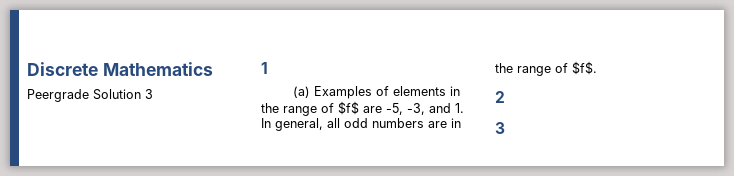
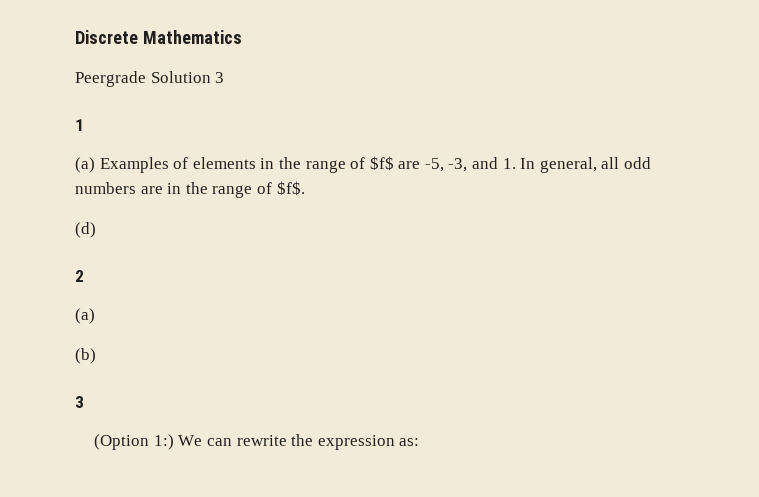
(597, 68) none -> [75,222,96,238] // (d)
[495,122,505,134] // 3 -> [75,308,95,324] [75,348,96,364] [75,396,84,408] [94,434,420,450] // (a) // (b) // 3 // (Option 1:) We can rewrite the expression as:

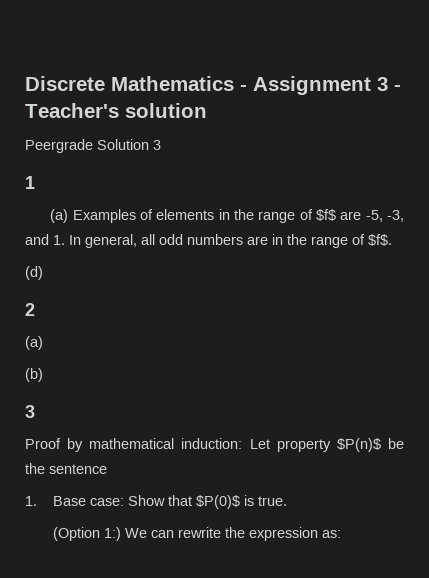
(242, 37) none -> [240,76,401,95] [25,103,207,118] - Assignment 3 - Teacher's solution
(84, 402) none -> [25,438,404,452] [25,463,107,474] [25,495,287,509] // Proof by mathematical induction: Let property $P(n)$ be the sentence // 1. Base case: Show that $P(0)$ is true.

